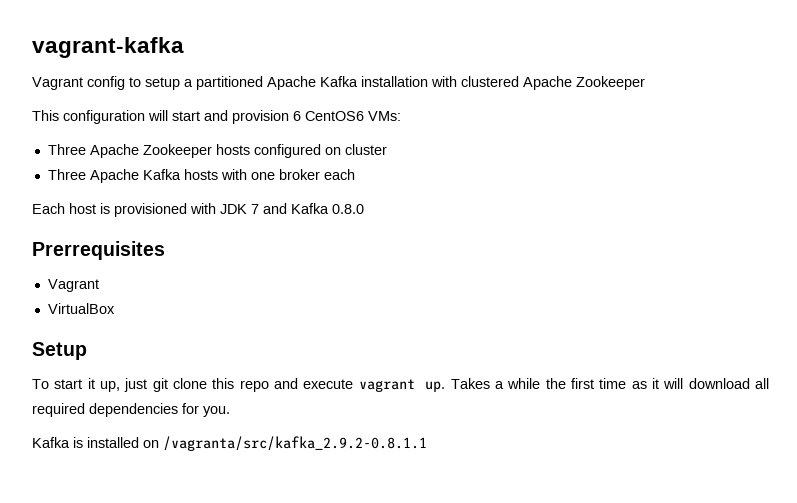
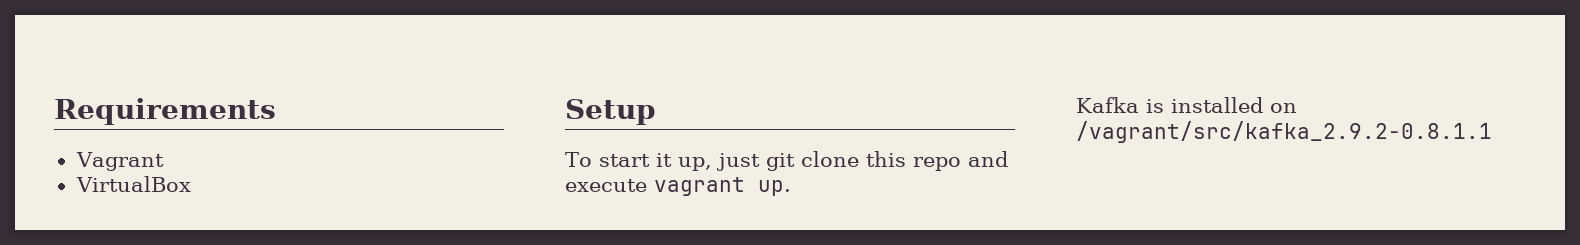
[32,37,184,58] [32,76,645,90] [32,110,401,124] [47,144,387,158] [47,169,355,183] [32,203,364,217] [32,241,165,260] vagrant-kafka // Vagrant config to setup a partitioned Apache Kafka installation with clustered Apache Zookeeper // This configuration will start and provision 6 CentOS6 VMs: // Three Apache Zookeeper hosts configured on cluster // Three Apache Kafka hosts with one broker each // Each host is provisioned with JDK 7 and Kafka 0.8.0 // Prerrequisites -> [54,98,276,125] Requirements
[450,378,770,389] [32,403,230,417] Takes a while the first time as it will download all required dependencies for you. -> (791, 188) none
[163,436,427,451] /vagranta/src/kafka_2.9.2-0.8.1.1 -> [1076,121,1492,143] /vagrant/src/kafka_2.9.2-0.8.1.1

